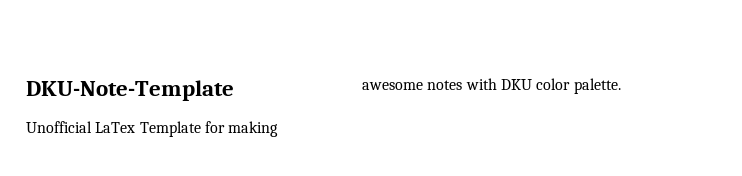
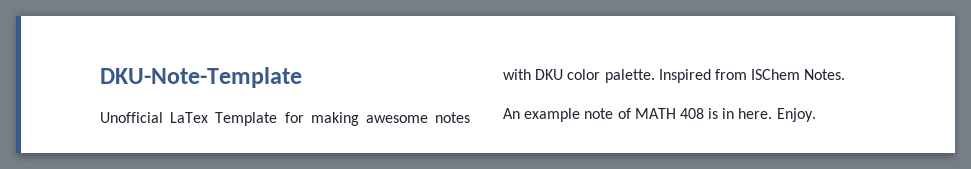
(621, 86) none -> [658,69,846,83] [503,108,816,122] Inspired from ISChem Notes. // An example note of MATH 408 is in here. Enjoy.

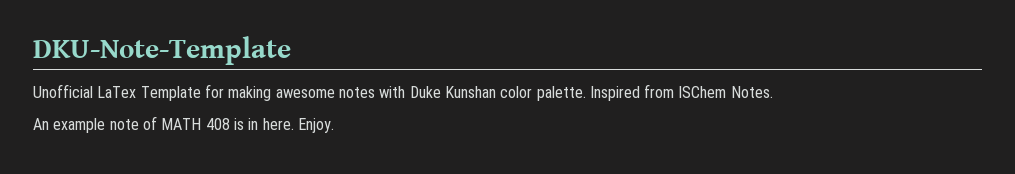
[535,69,564,80] DKU -> [409,86,496,98] Duke Kunshan

